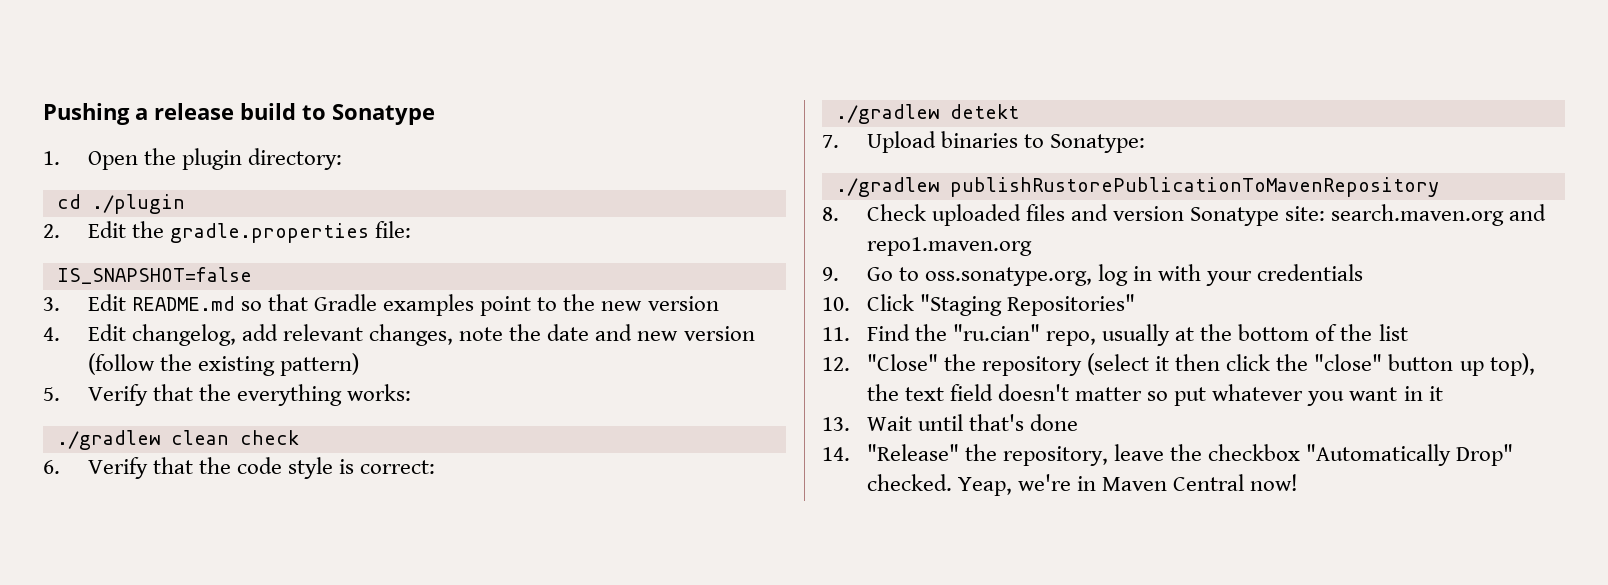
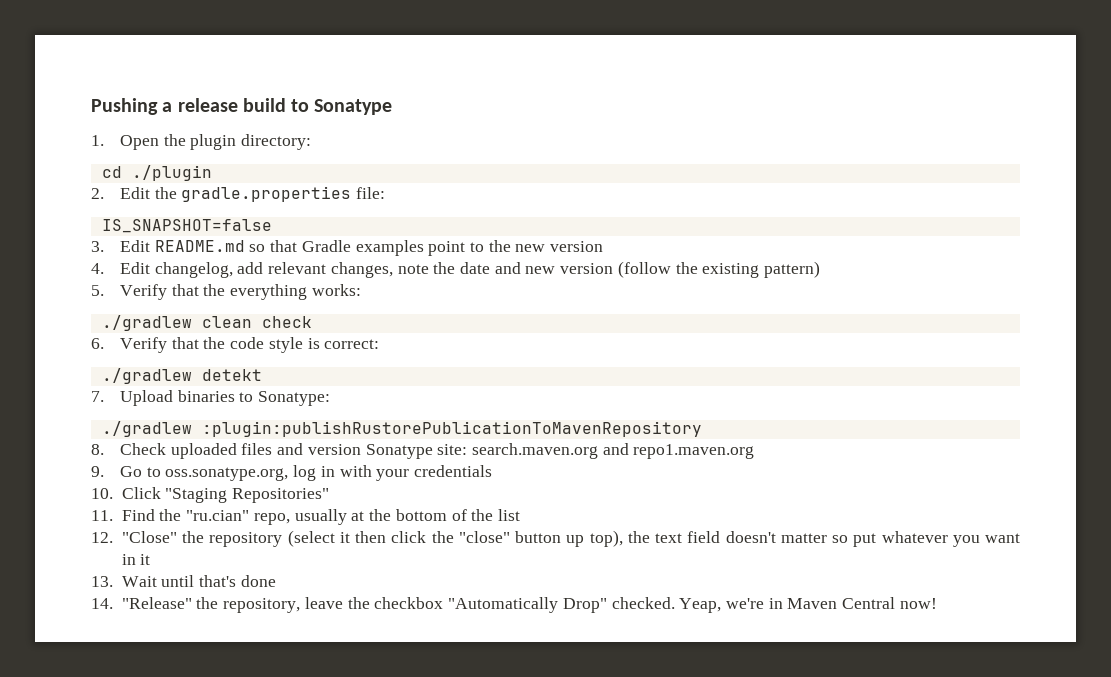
[949,177,1439,197] publishRustorePublicationToMavenRepository -> [201,421,702,437] :plugin:publishRustorePublicationToMavenRepository

